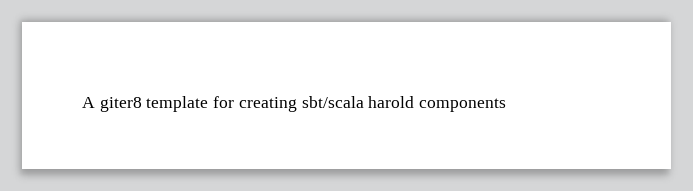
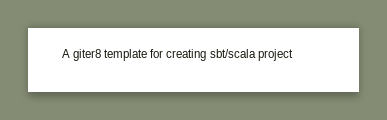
[368,96,507,112] harold components -> [257,49,293,61] project

